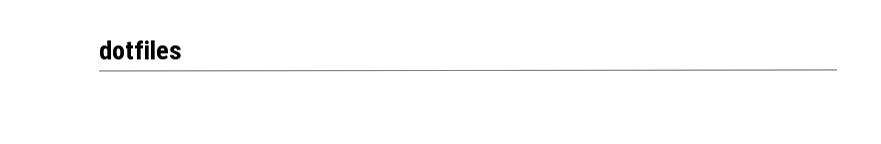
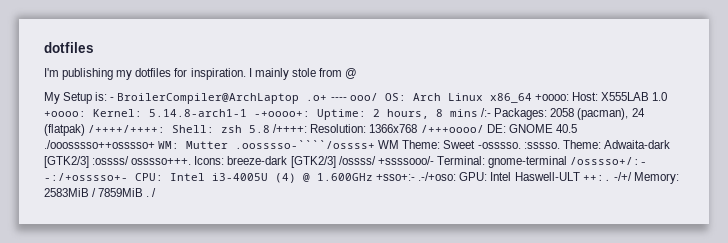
[98,40,182,60] dotfiles -> [44,42,94,53] [44,68,358,80] [44,92,668,104] [44,108,645,120] [44,124,577,136] [44,140,670,149] [44,156,648,168] [44,172,679,184] [44,188,157,197] dotfiles // I'm publishing my dotfiles for inspiration. I mainly stole from @ // My Setup is: - BroilerCompiler@ArchLaptop .o+ ---- ooo/ OS: Arch Linux x86_64 +oooo: Host: X555LAB 1.0 +oooo: Kernel: 5.14.8-arch1-1 -+oooo+: Uptime: 2 hours, 8 mins /:- Packages: 2058 (pacman), 24 (flatpak) /++++/++++: Shell: zsh 5.8 /++++: Resolution: 1366x768 /+++oooo/ DE: GNOME 40.5 ./ooosssso++osssso+ WM: Mutter .oosssso-````/ossss+ WM Theme: Sweet -osssso. :sssso. Theme: Adwaita-dark [GTK2/3] :ossss/ osssso+++. Icons: breeze-dark [GTK2/3] /ossss/ +ssssooo/- Terminal: gnome-terminal /osssso+/:- -:/+osssso+- CPU: Intel i3-4005U (4) @ 1.600GHz +sso+:- .-/+oso: GPU: Intel Haswell-ULT ++:. -/+/ Memory: 2583MiB / 7859MiB . /

